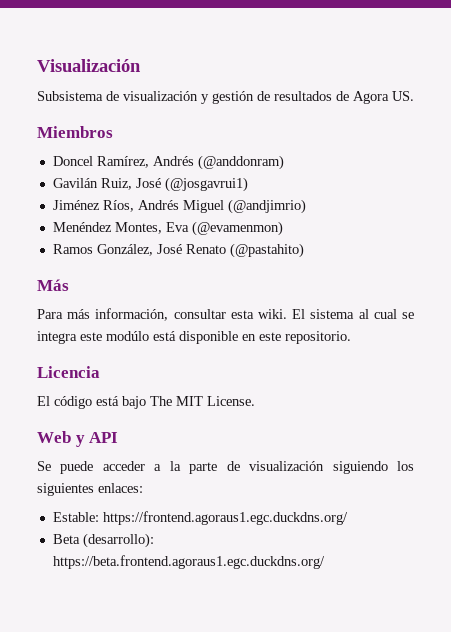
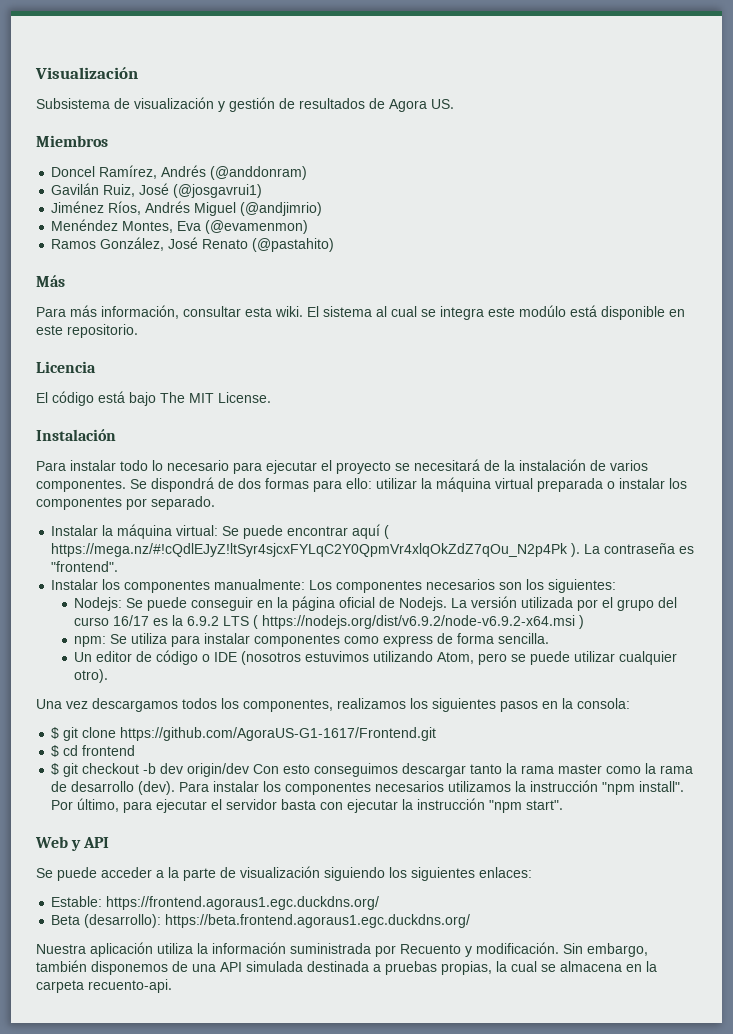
(255, 401) none -> [36,429,116,441] [36,459,648,474] [36,477,687,492] [36,496,215,510] [51,524,390,539] [51,543,695,557] [51,561,119,572] [51,579,617,593] [74,596,678,611] [74,615,585,629] [74,633,550,647] [74,650,678,665] [74,669,109,683] [36,698,630,712] [51,727,437,741] [51,745,136,757] [51,763,694,777] [51,780,685,795] [51,798,564,813] // Instalación // Para instalar todo lo necesario para ejecutar el proyecto se necesitará de la instalación de varios componentes. Se dispondrá de dos formas para ello: utilizar la máquina virtual preparada o instalar los componentes por separado. // Instalar la máquina virtual: Se puede encontrar aquí ( https://mega.nz/#!cQdlEJyZ!ltSyr4sjcxFYLqC2Y0QpmVr4xlqOkZdZ7qOu_N2p4Pk ). La contraseña es "frontend". // Instalar los componentes manualmente: Los componentes necesarios son los siguientes: // Nodejs: Se puede conseguir en la página oficial de Nodejs. La versión utilizada por el grupo del curso 16/17 es la 6.9.2 LTS ( https://nodejs.org/dist/v6.9.2/node-v6.9.2-x64.msi ) // npm: Se utiliza para instalar componentes como express de forma sencilla. // Un editor de código o IDE (nosotros estuvimos utilizando Atom, pero se puede utilizar cualquier otro). // Una vez descargamos todos los componentes, realizamos los siguientes pasos en la consola: // $ git clone https://github.com/AgoraUS-G1-1617/Frontend.git // $ cd frontend // $ git checkout -b dev origin/dev Con esto conseguimos descargar tanto la rama master como la rama de desarrollo (dev). Para instalar los componentes necesarios utilizamos la instrucción "npm install". Por último, para ejecutar el servidor basta con ejecutar la instrucción "npm start".
(325, 562) none -> [36,942,648,957] [36,960,657,975] [36,979,172,993] // Nuestra aplicación utiliza la información suministrada por Recuento y modificación. Sin embargo, también disponemos de una API simulada destinada a pruebas propias, la cual se almacena en la carpeta recuento-api.

